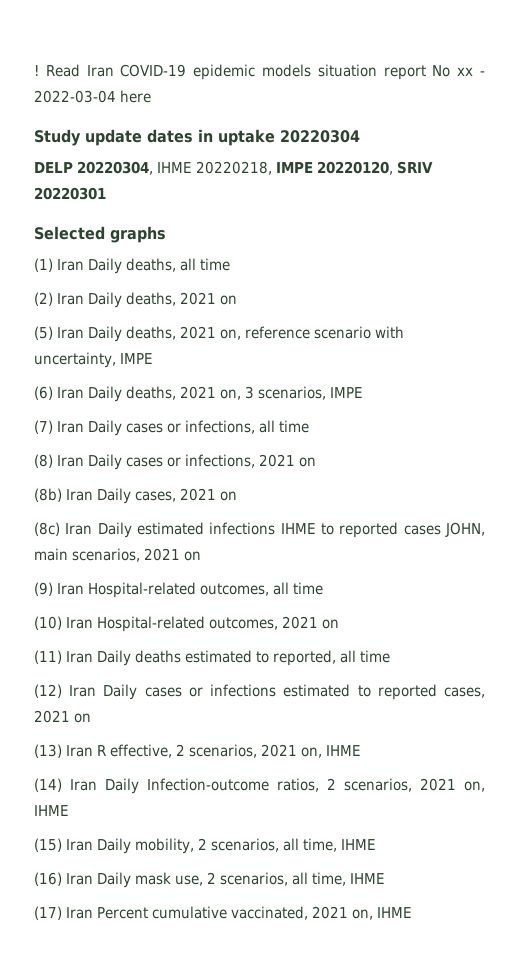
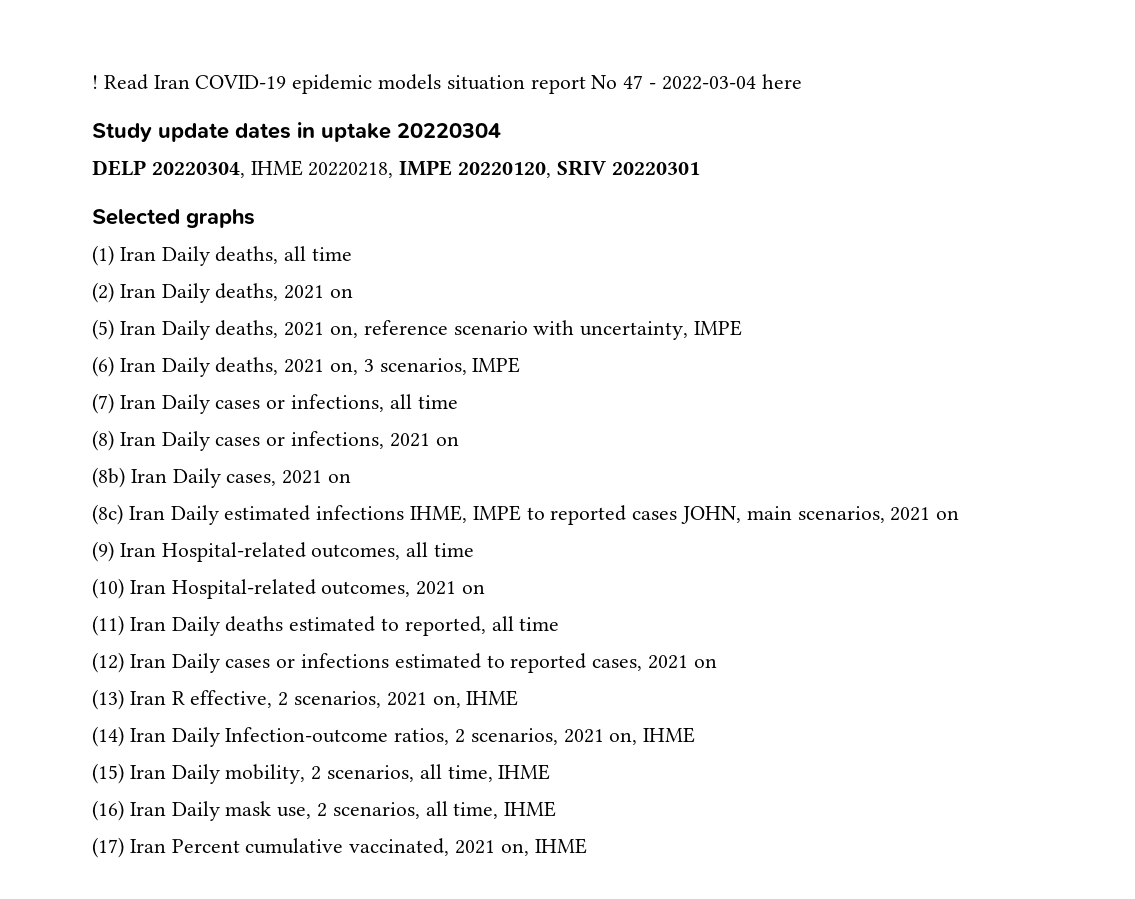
[457,67,474,76] xx -> [623,75,644,89] 47
[280,523,316,534] IHME -> [410,505,521,523] IHME, IMPE

